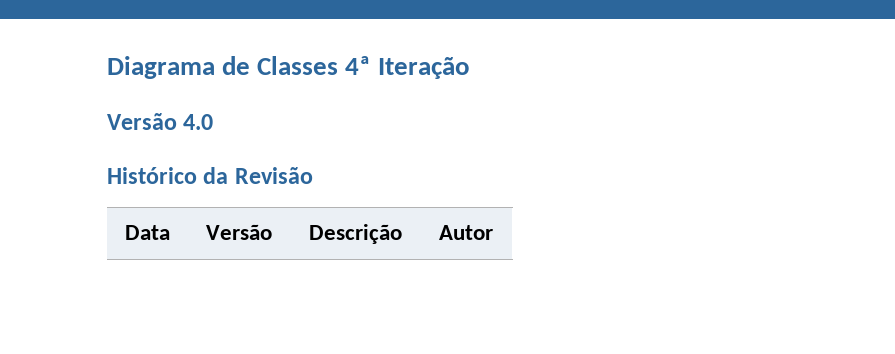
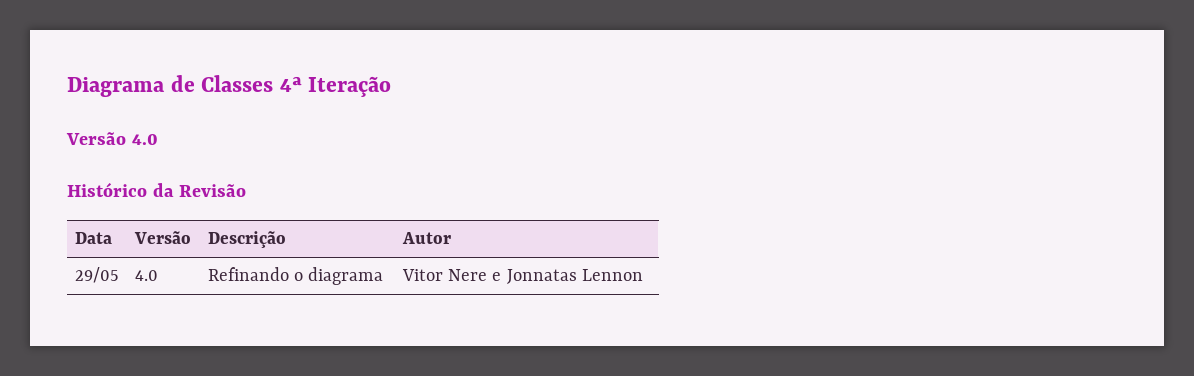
(493, 232) none -> [74,267,119,283] [134,270,158,281] [207,267,384,285] [401,269,643,284] // 29/05 | 4.0 | Refinando o diagrama | Vitor Nere e Jonnatas Lennon

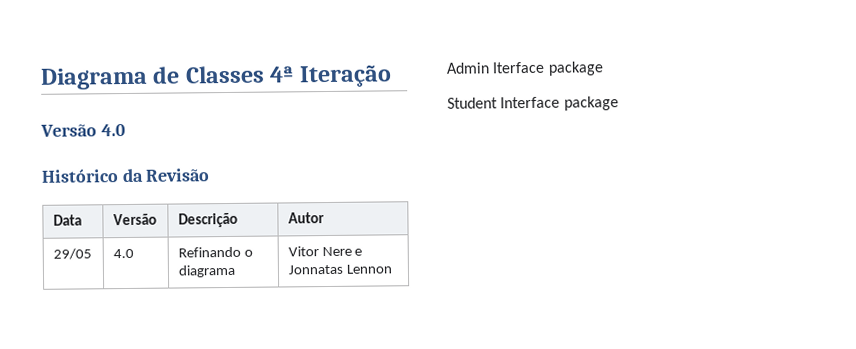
(643, 275) none -> [446,61,604,76] [447,96,619,111] // Admin Iterface package // Student Interface package

